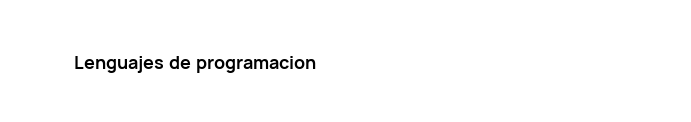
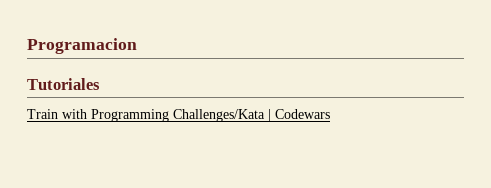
[74,56,316,73] Lenguajes de programacion -> [27,38,137,54] [27,78,100,90] [27,109,330,122] Programacion // Tutoriales // Train with Programming Challenges/Kata | Codewars

